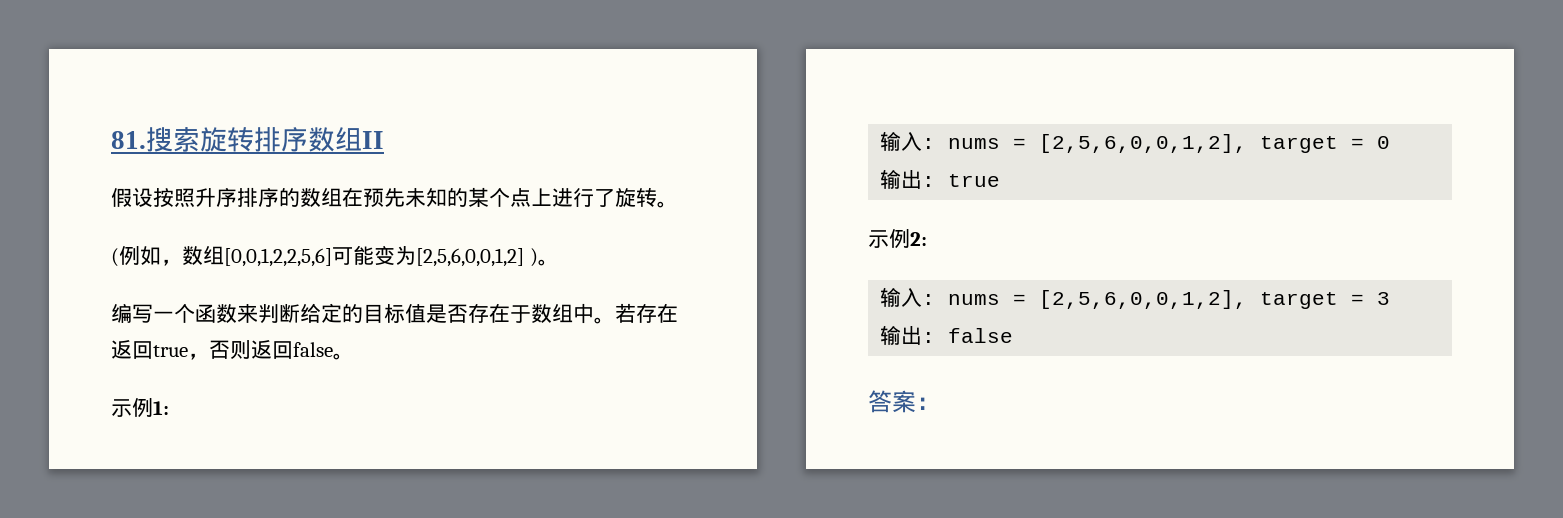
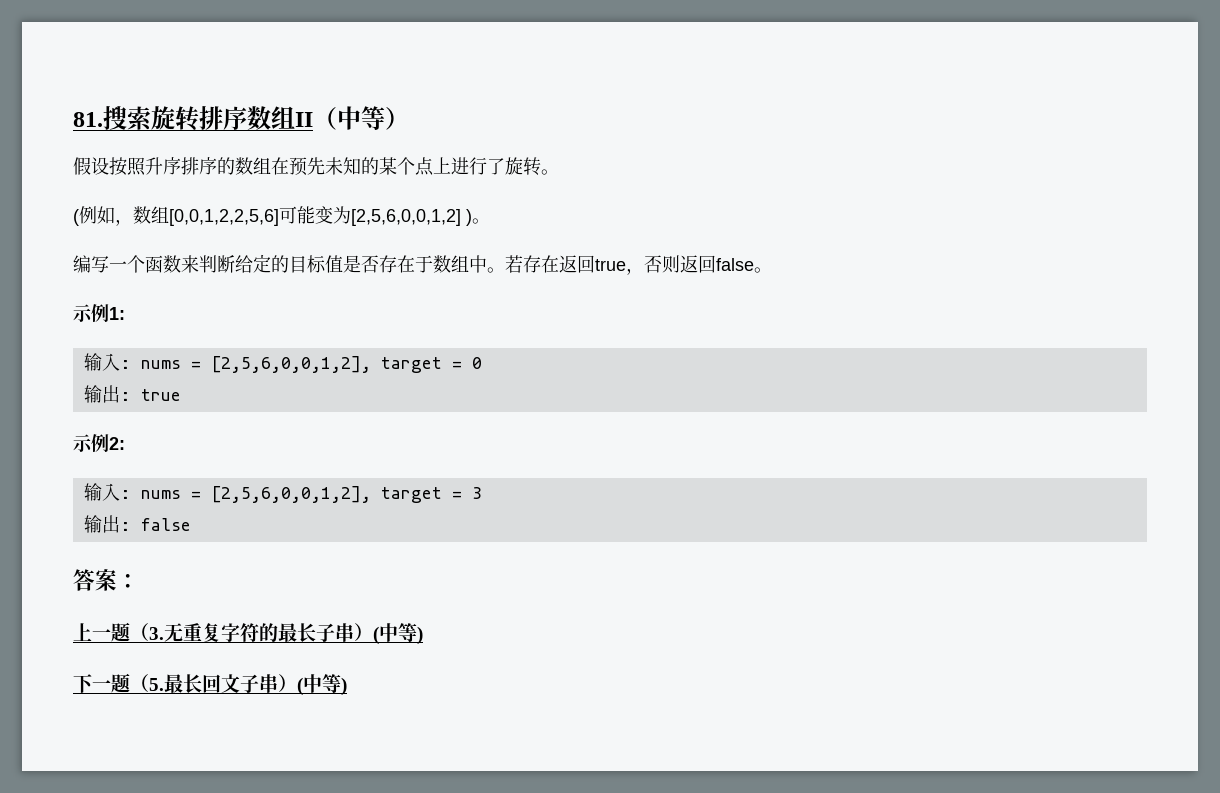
(384, 140) none -> [313,106,409,130] （中等）
(940, 403) none -> [73,622,423,645] [73,673,347,696] // 上一题（3.无重复字符的最长子串）(中等) // 下一题（5.最长回文子串）(中等)

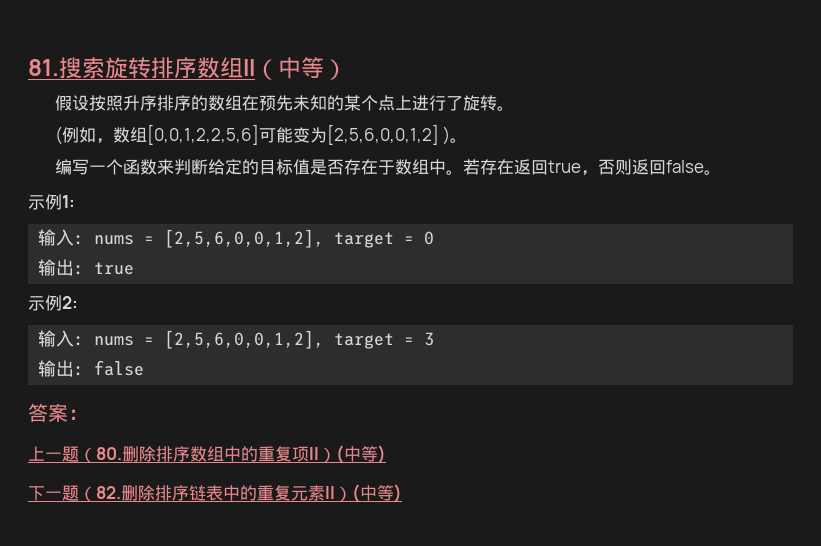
[149,623,354,643] 3.无重复字符的最长子串 -> [96,446,319,462] 80.删除排序数组中的重复项II
[149,674,278,694] 5.最长回文子串 -> [96,485,335,501] 82.删除排序链表中的重复元素II

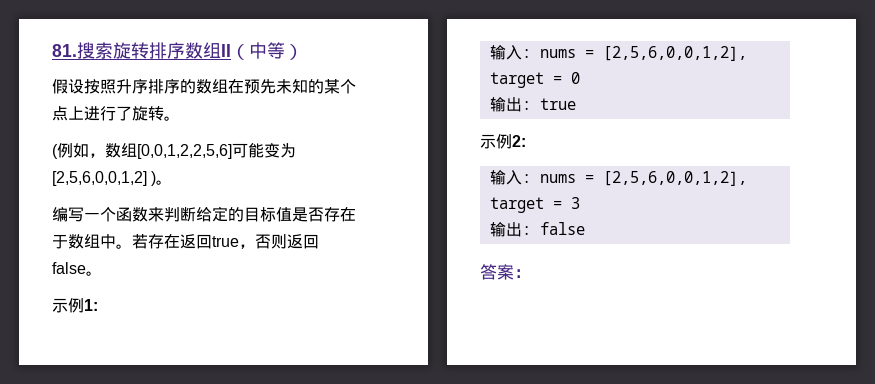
[28,445,386,464] [28,484,402,503] // 上一题（80.删除排序数组中的重复项II）(中等) // 下一题（82.删除排序链表中的重复元素II）(中等) -> (531, 273) none

